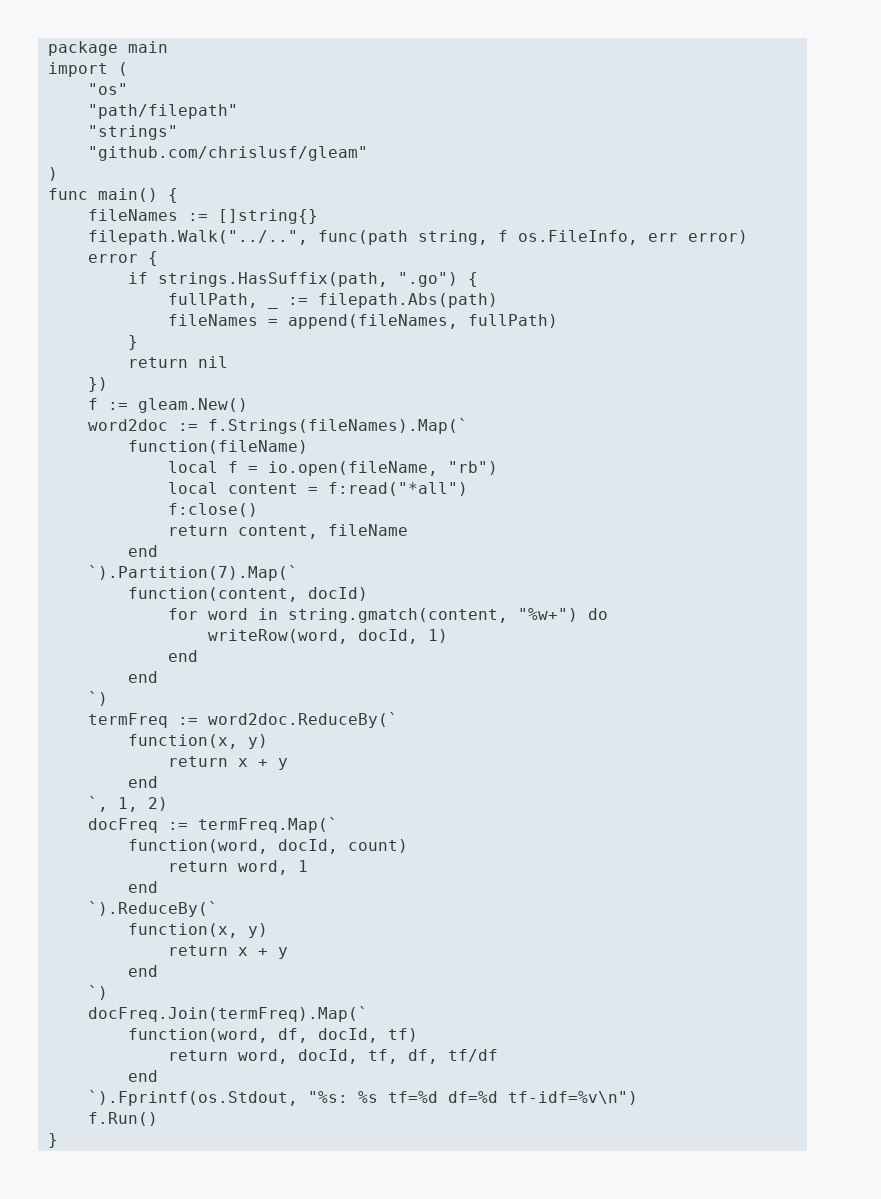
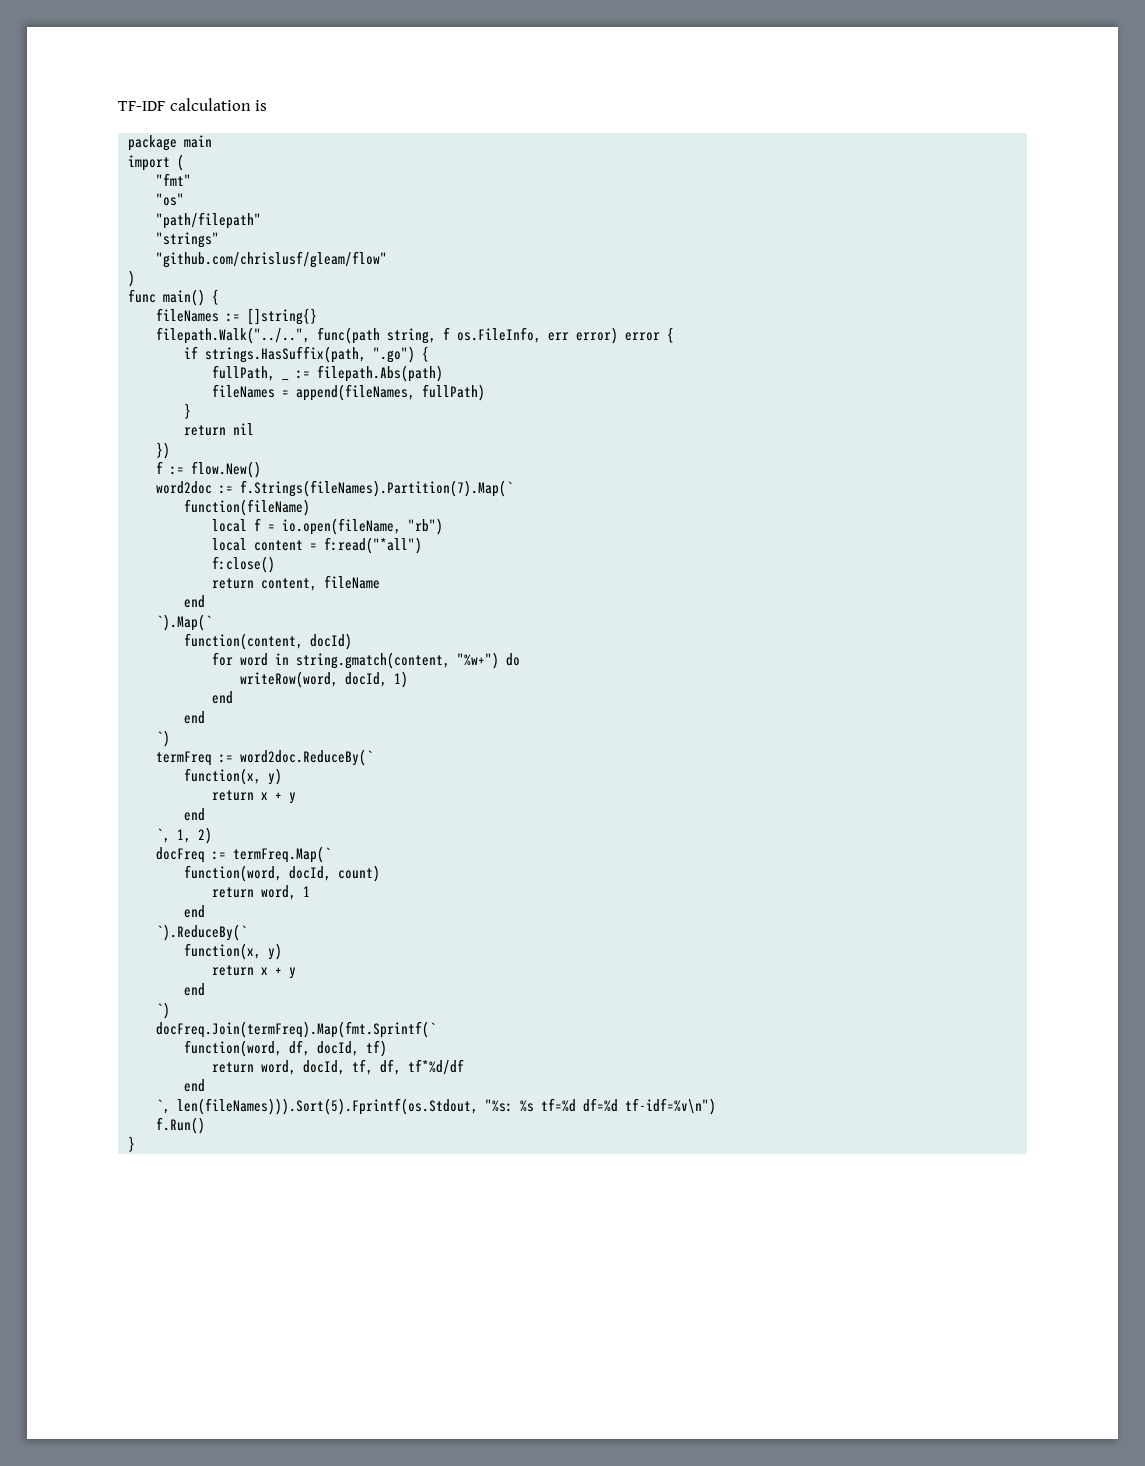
(47, 48) none -> [118,98,268,111] TF-IDF calculation is //
(128, 69) none -> [156,173,192,186] // "fmt"
[87,146,368,161] "github.com/chrislusf/gleam" -> [156,251,388,268] "github.com/chrislusf/gleam/flow"
[137,398,248,413] gleam.New() -> [191,461,262,478] flow.New()
[207,418,468,434] f.Strings(fileNames).Map(` -> [240,480,514,497] f.Strings(fileNames).Partition(7).Map(`
[87,565,298,581] `).Partition(7).Map(` -> [156,614,213,631] `).Map(`
[87,1006,368,1022] docFreq.Join(termFreq).Map(` -> [156,1021,437,1038] docFreq.Join(termFreq).Map(fmt.Sprintf(`
[447,1049,498,1062] [127,1070,158,1082] [87,1090,298,1106] tf/df // end // `).Fprintf(os.Stdout, -> [408,1059,465,1075] [184,1079,206,1092] [156,1098,479,1115] tf*%d/df // end // `, len(fileNames))).Sort(5).Fprintf(os.Stdout,

